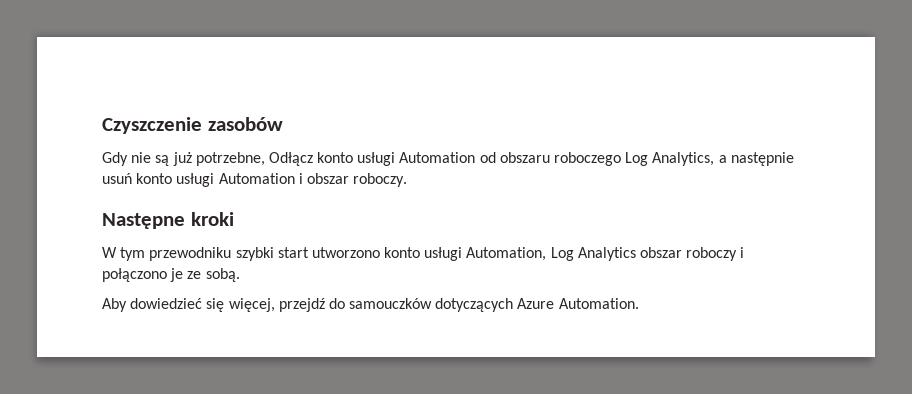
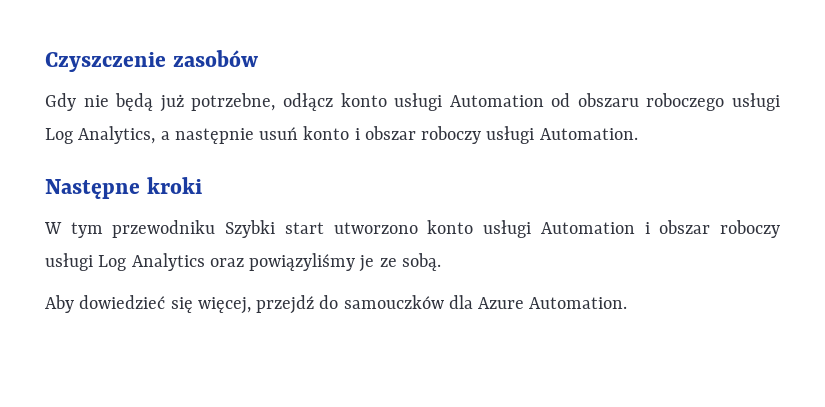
[155,155,170,166] są -> [115,93,154,111] będą
[268,152,313,166] Odłącz -> [282,93,333,111] odłącz
(622, 159) none -> [732,93,780,111] usługi
[176,173,408,187] usługi Automation i obszar roboczy. -> [354,126,638,144] i obszar roboczy usługi Automation.
[235,247,274,261] szybki -> [225,220,276,238] Szybki
[466,247,745,261] [102,268,167,282] Automation, Log Analytics obszar roboczy i połączono -> [540,220,781,238] [45,253,356,271] Automation i obszar roboczy usługi Log Analytics oraz powiązyliśmy
[435,298,514,312] dotyczących -> [448,295,473,309] dla

